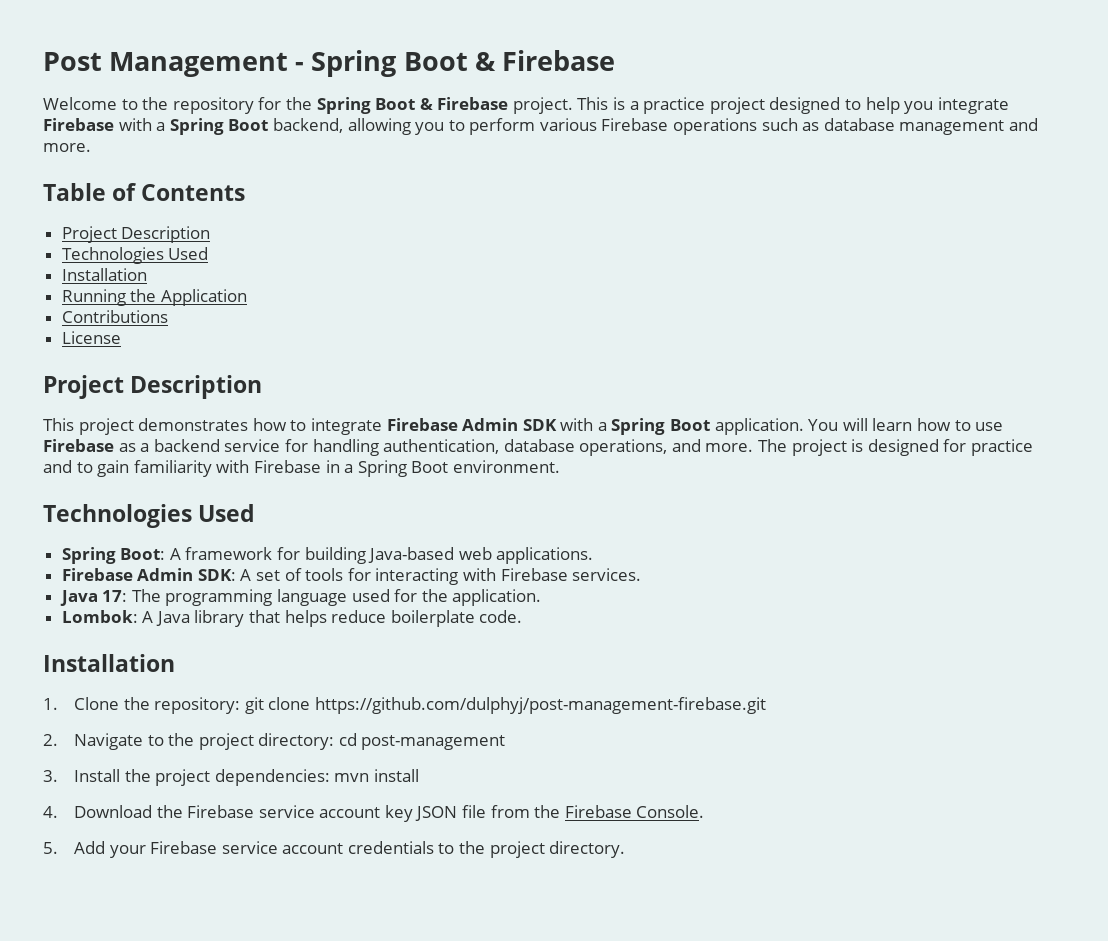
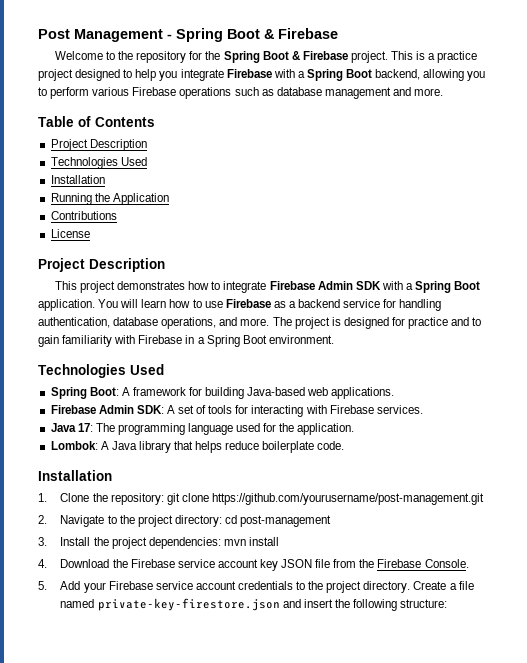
[314,697,766,714] https://github.com/dulphyj/post-management-firebase.git -> [211,493,484,505] https://github.com/yourusername/post-management.git
(626, 849) none -> [413,581,474,590] [60,598,448,611] Create a file named private-key-firestore.json and insert the following structure:

